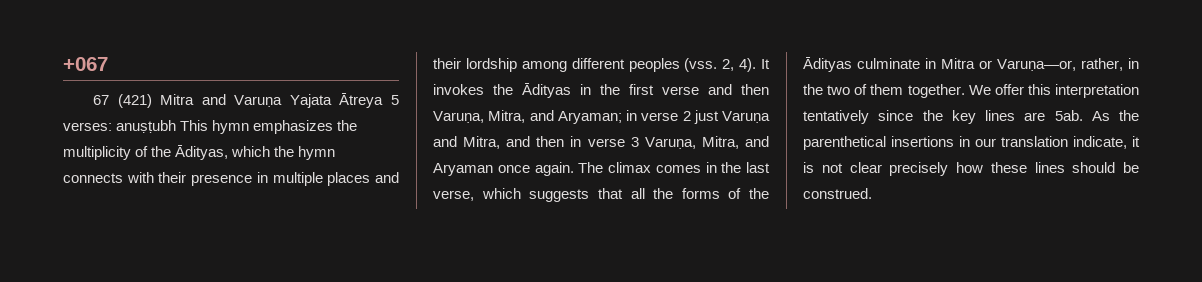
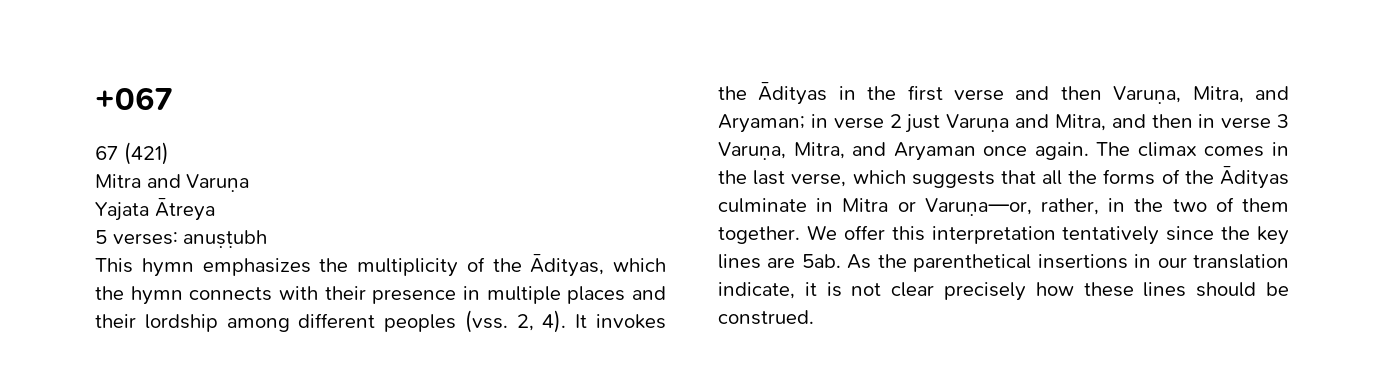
(152, 101) none -> (169, 153) //
(283, 101) none -> (250, 183) //
(384, 100) none -> (215, 209) //
(177, 126) none -> (268, 239) //

